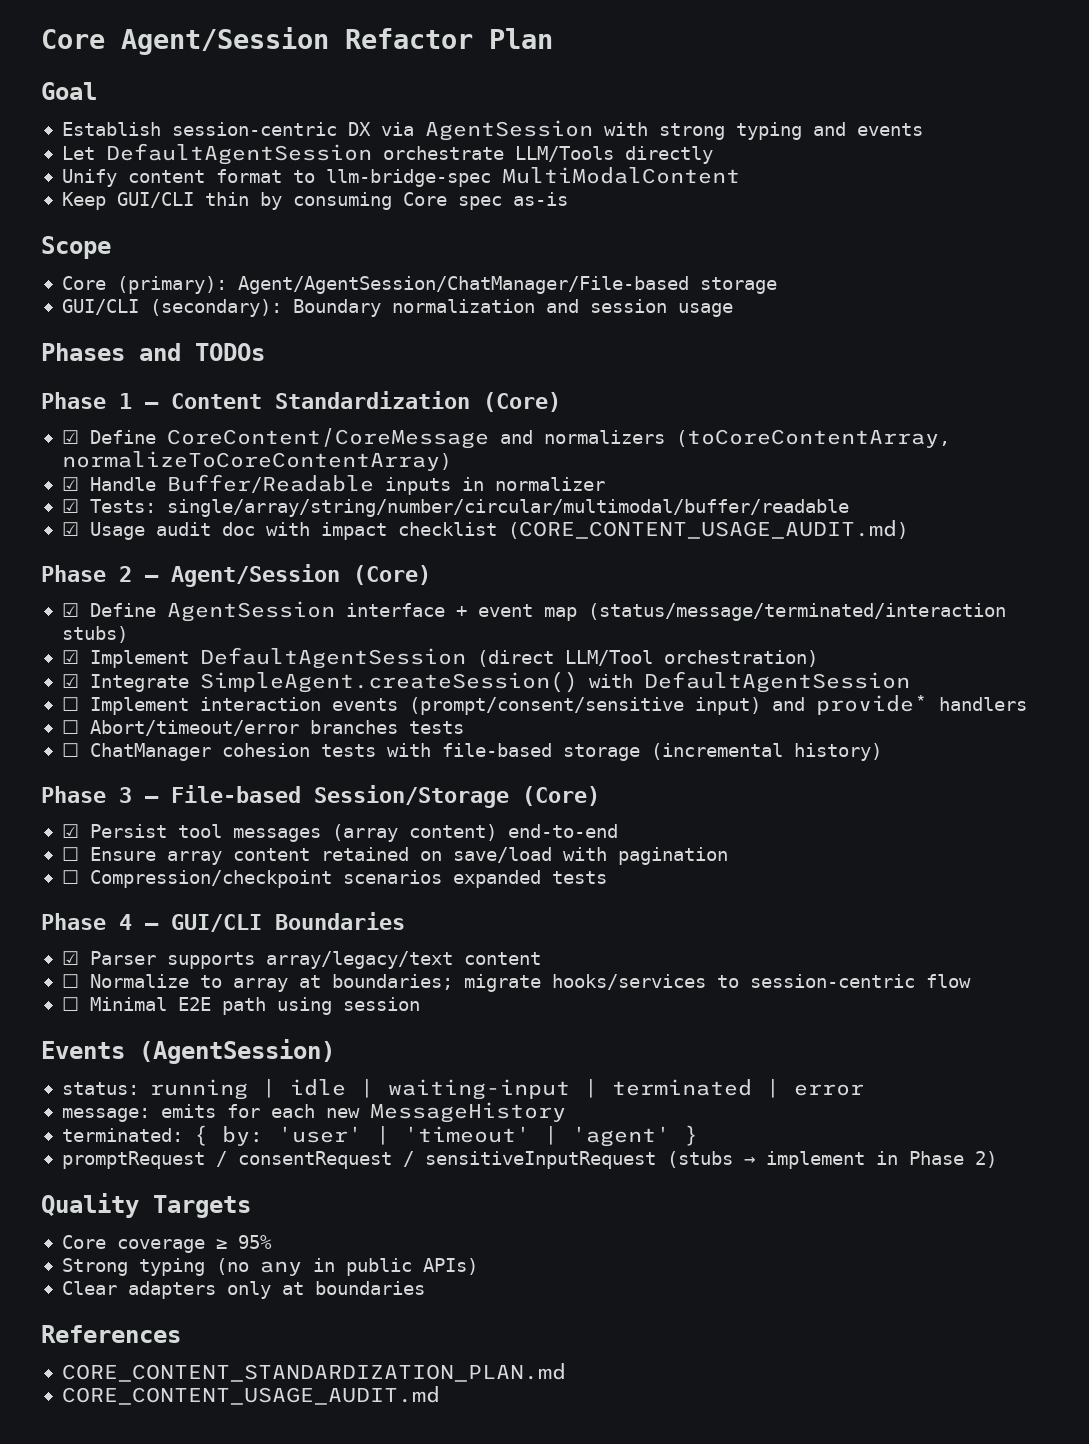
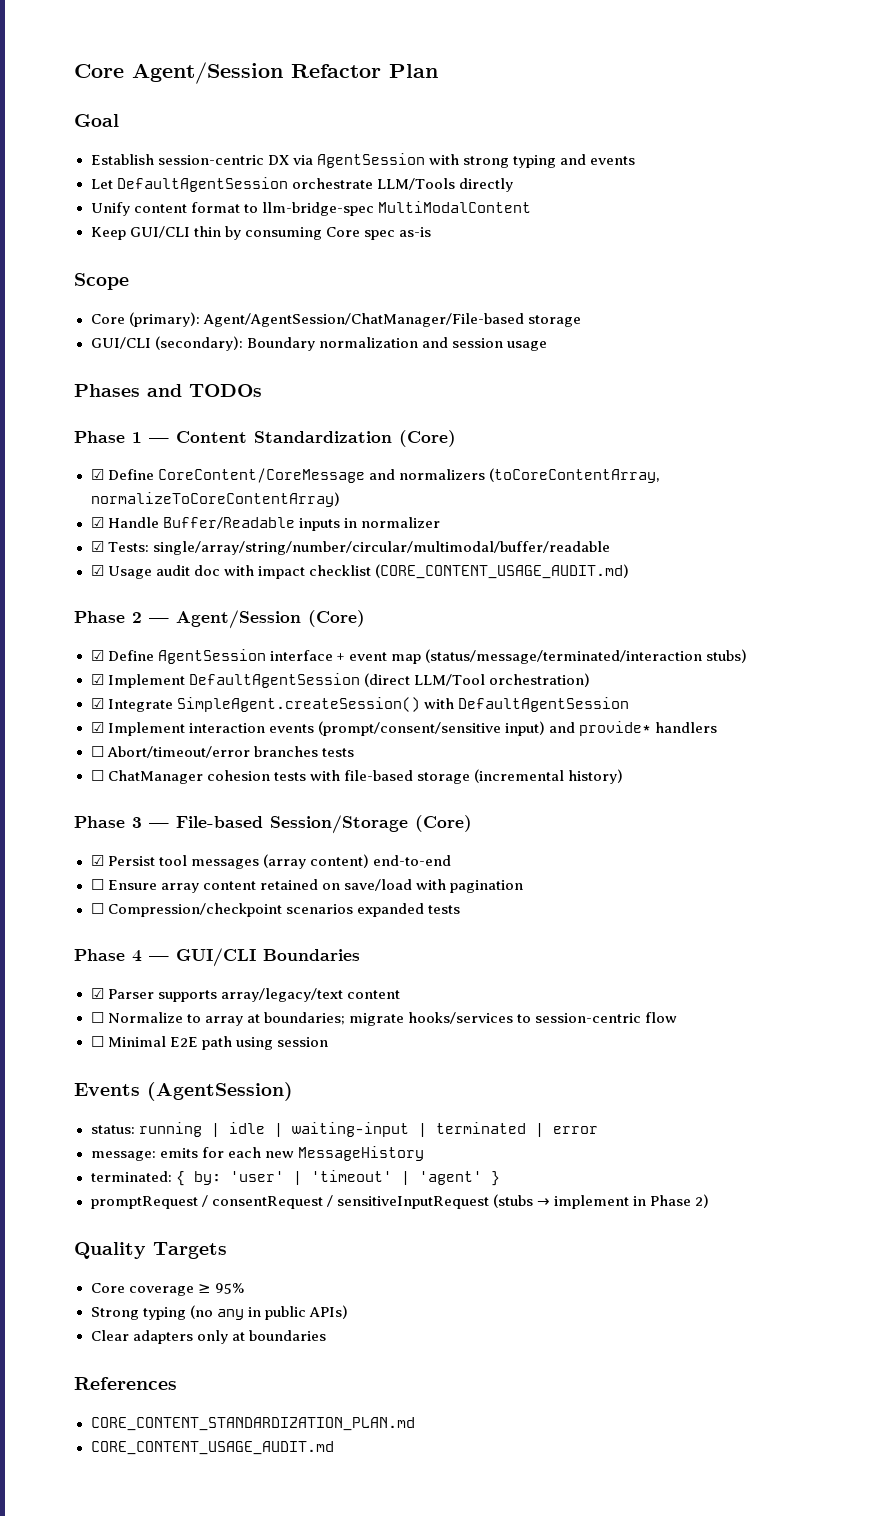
[61,697,79,711] ☐ -> [90,722,104,733] ☑

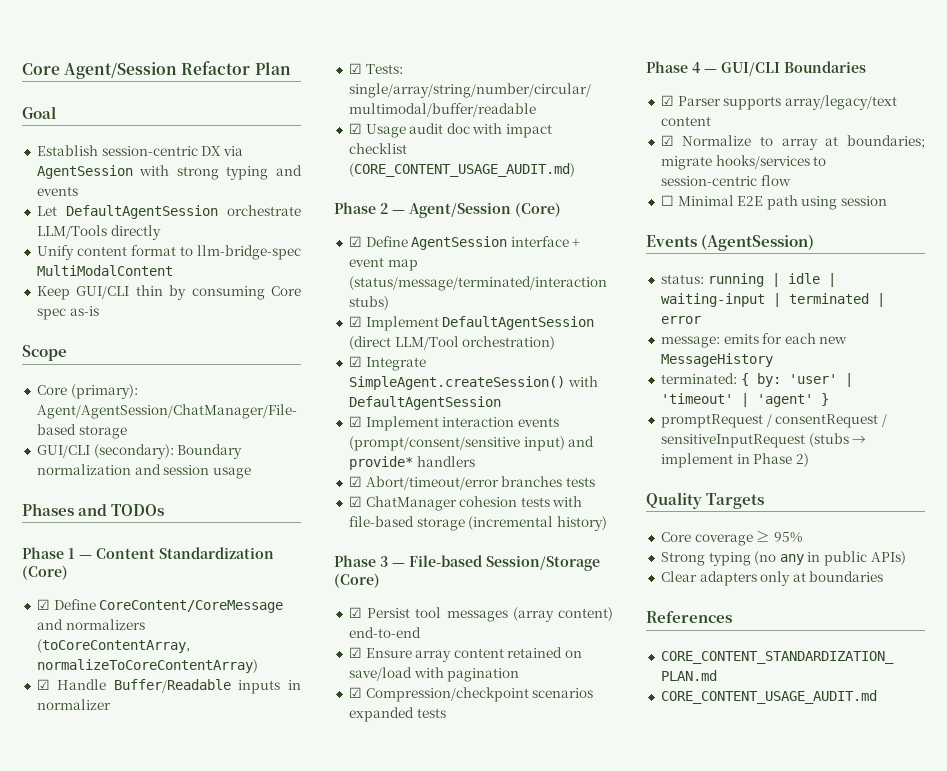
[90,746,104,757] ☐ -> [348,476,362,487] ☑
[90,770,104,781] ☐ -> [348,496,362,507] ☑
[90,879,104,890] ☐ -> [348,647,362,658] ☑
[90,903,104,914] ☐ -> [348,687,362,698] ☑
[90,1012,104,1023] ☐ -> [660,135,674,146] ☑

